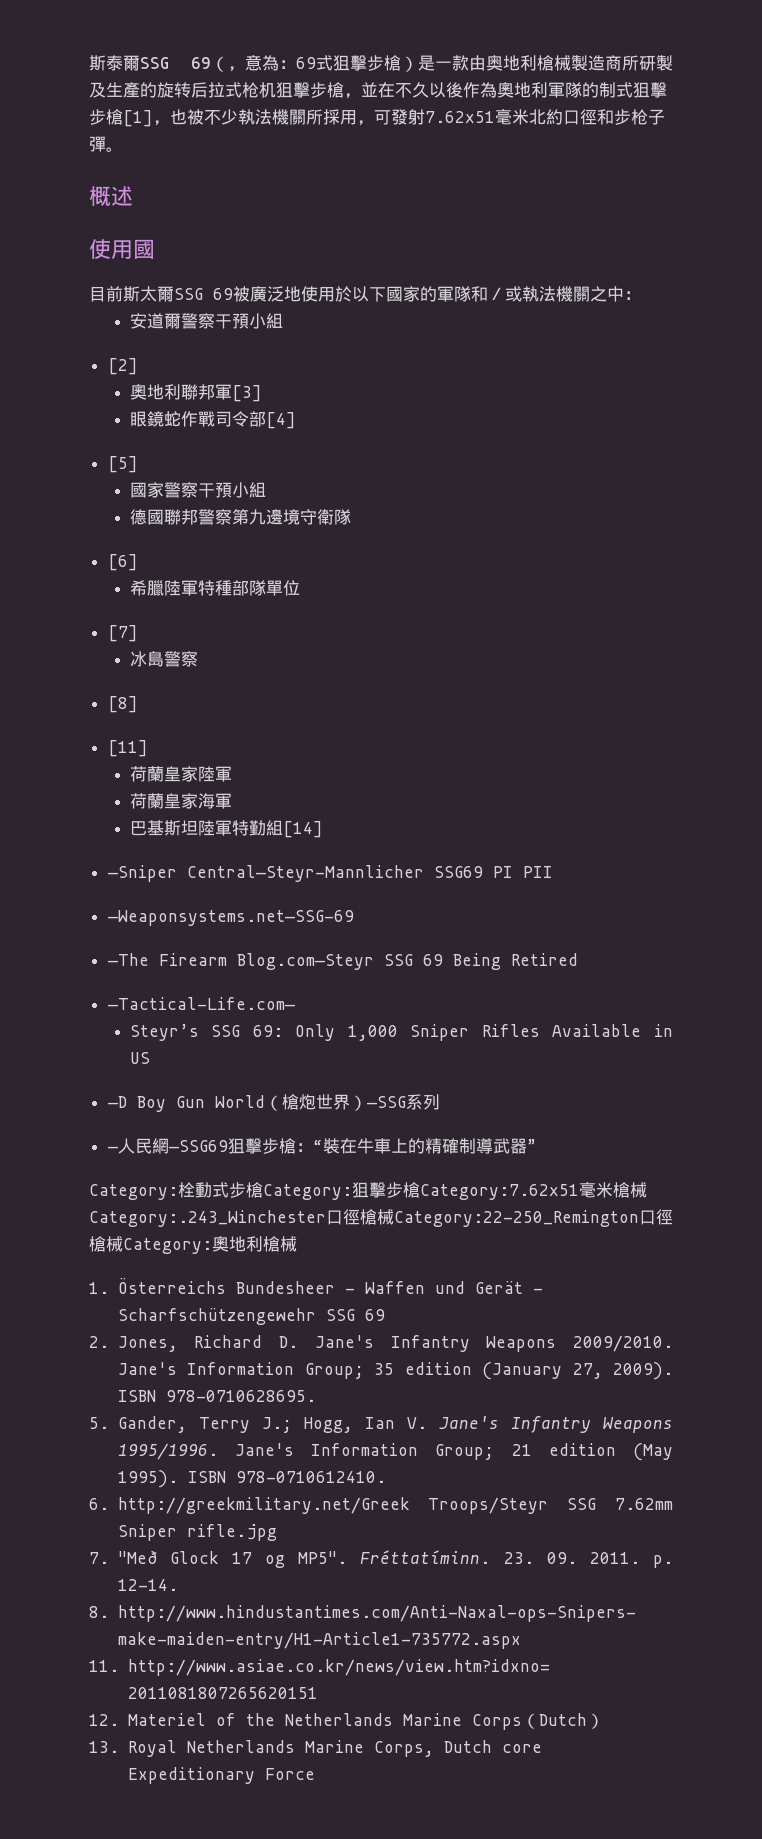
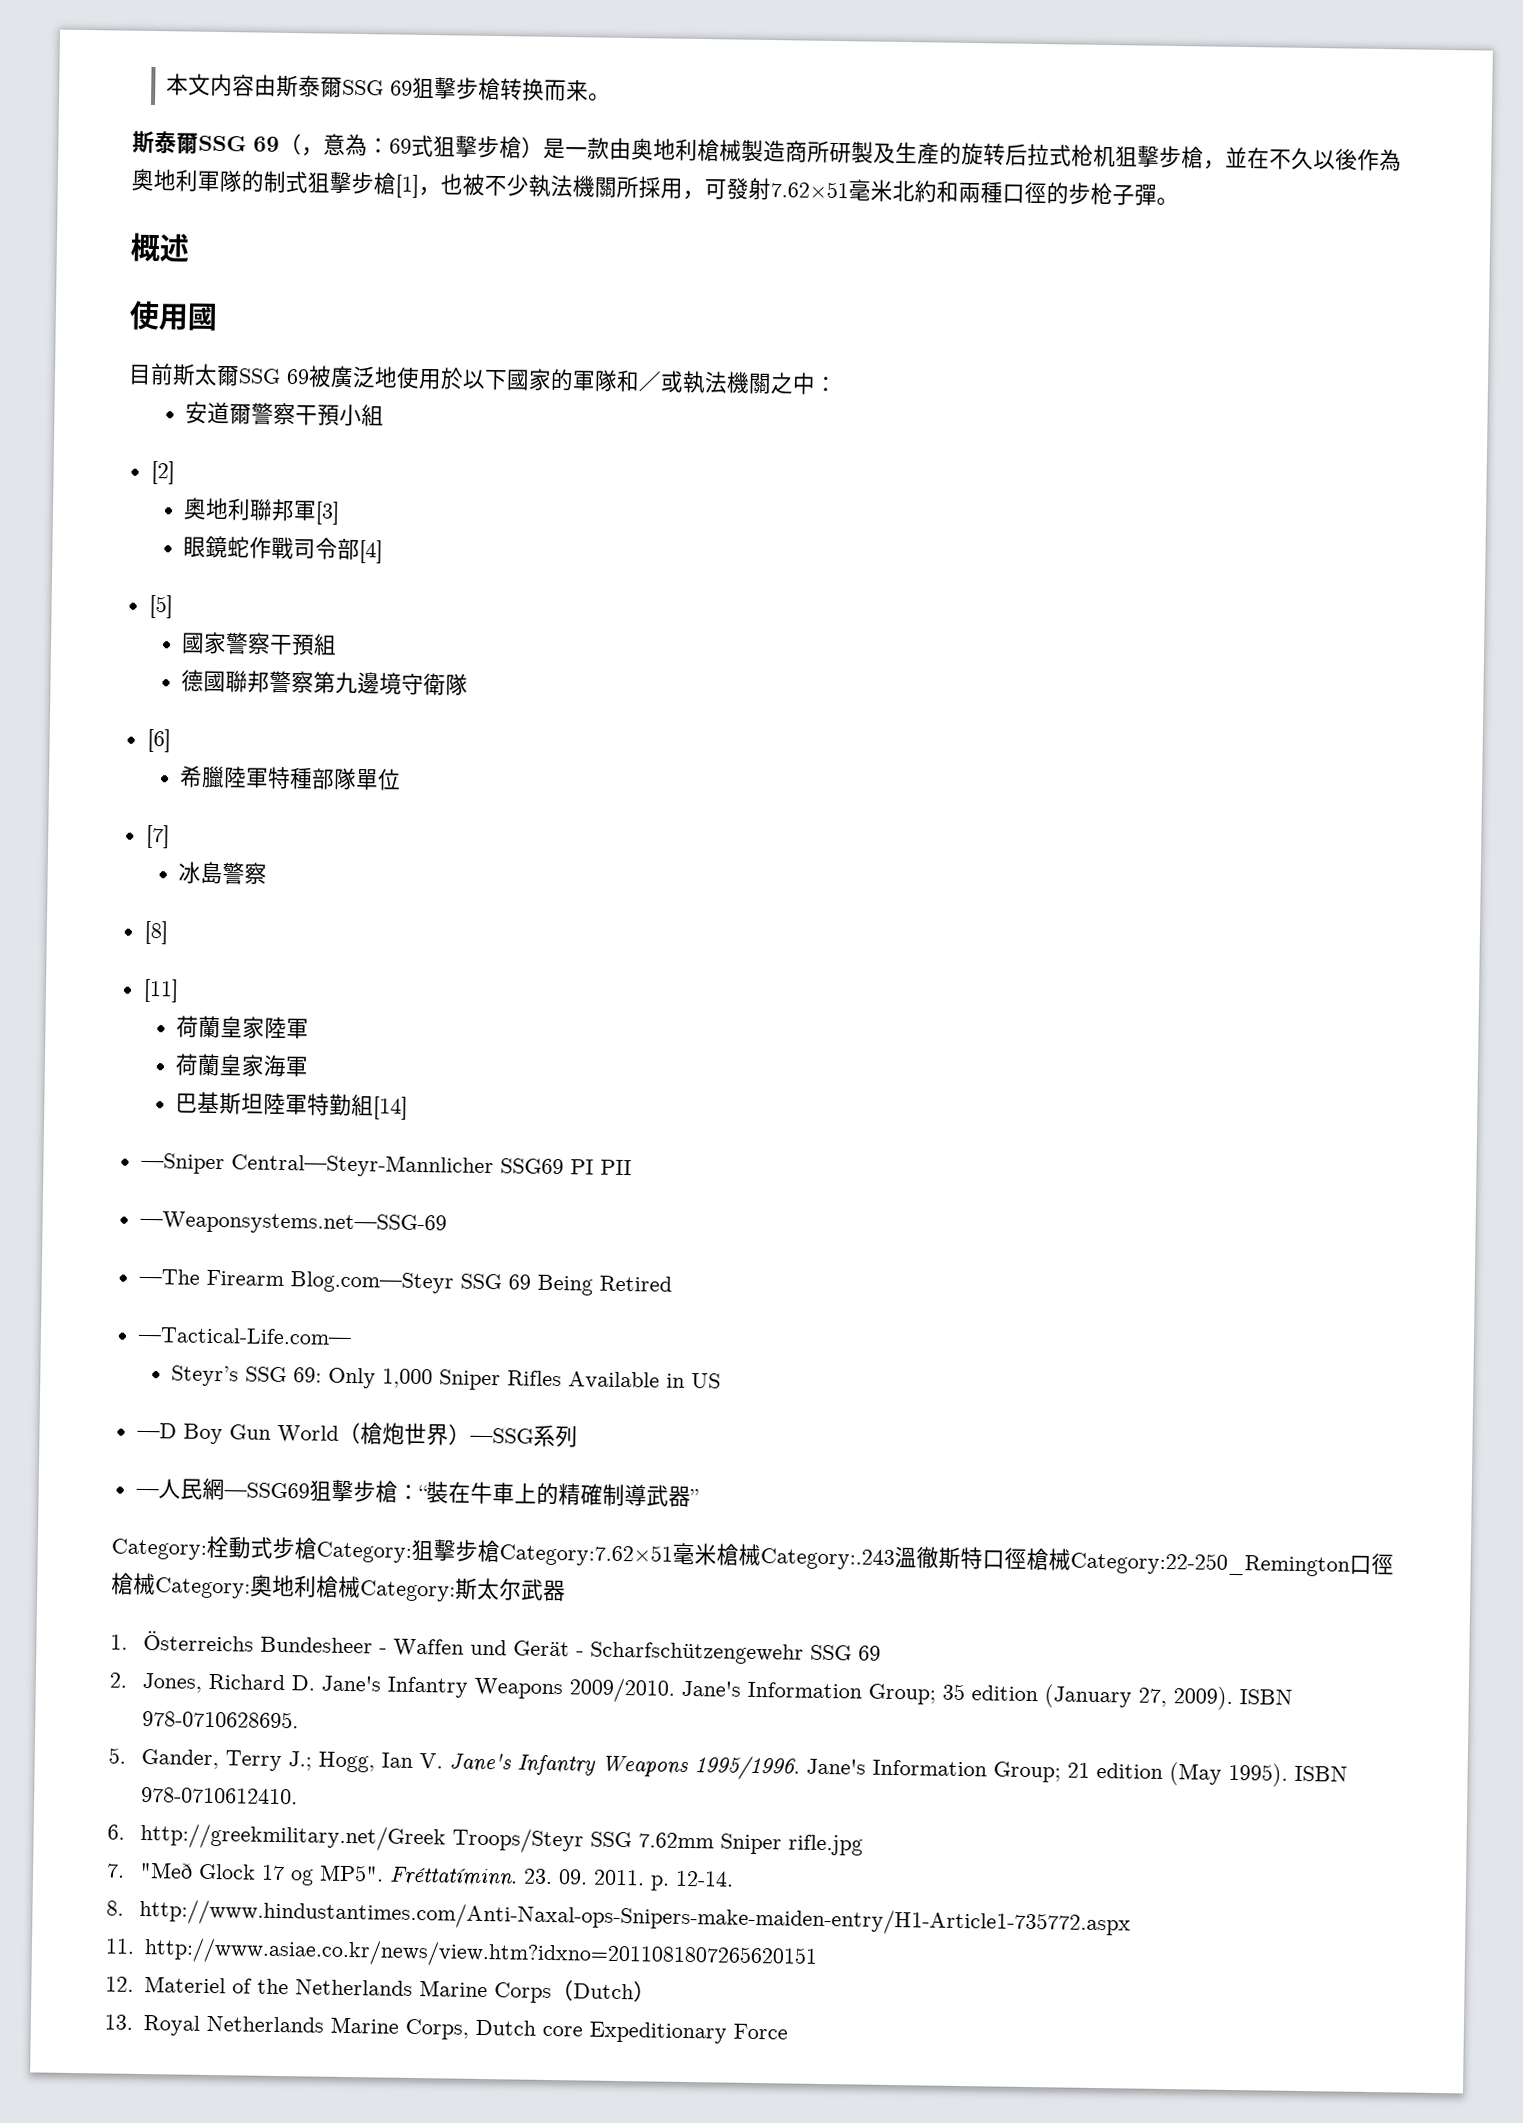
(89, 63) none -> [166,73,612,102] 本文内容由斯泰爾SSG 69狙擊步槍转换而来。 //
[563,109,614,125] 口徑和 -> [936,180,1069,205] 和兩種口徑的
[231,482,249,498] 小 -> (316, 645) none
[89,1210,326,1227] Category:.243_Winchester -> [760,1546,983,1571] Category:.243溫徹斯特
(297, 1244) none -> [360,1577,566,1602] Category:斯太尔武器

